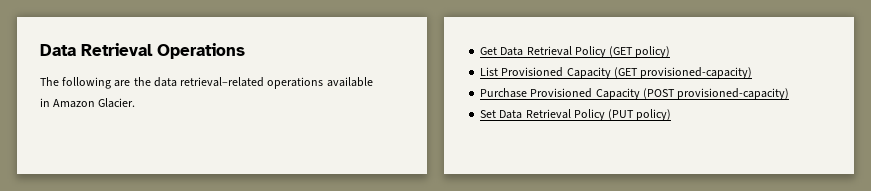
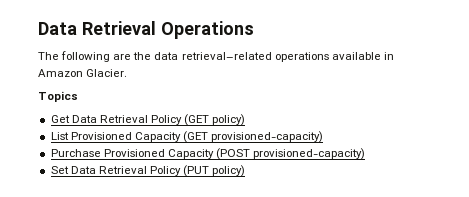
(136, 103) none -> [38,91,78,102] // Topics

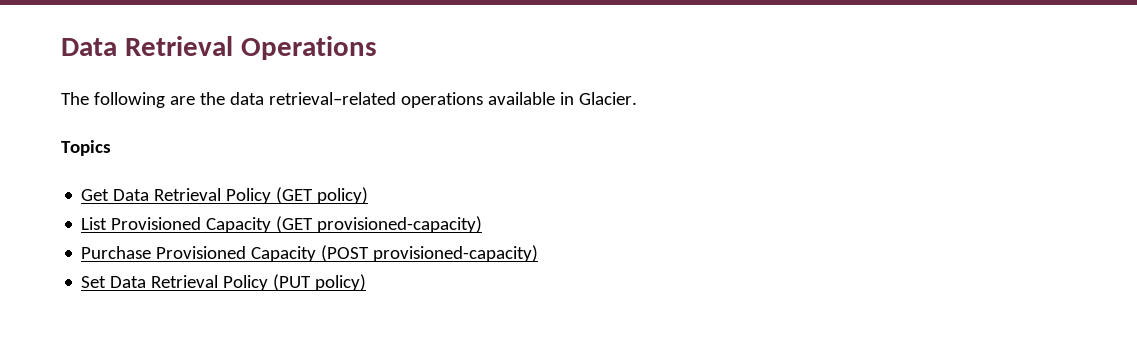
[38,69,83,77] Amazon -> (574, 98) none

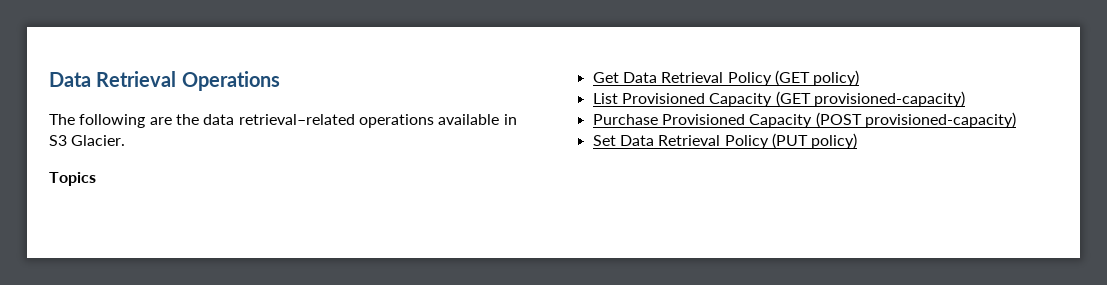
(574, 98) none -> [49,135,67,146] S3

